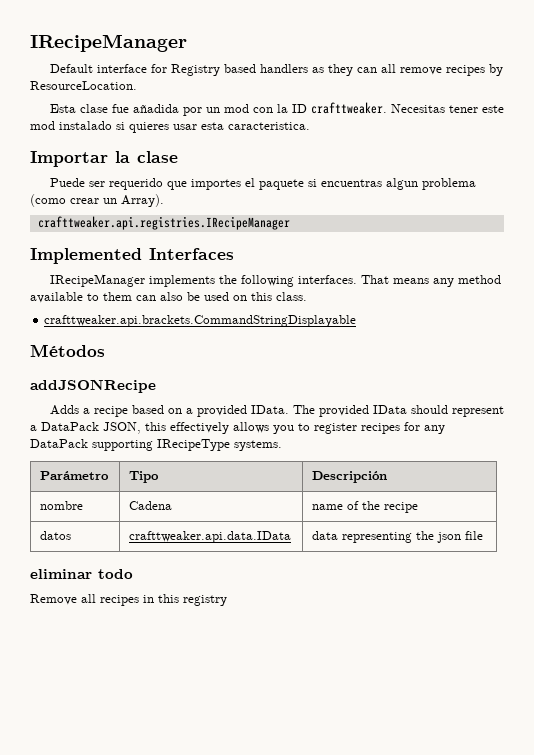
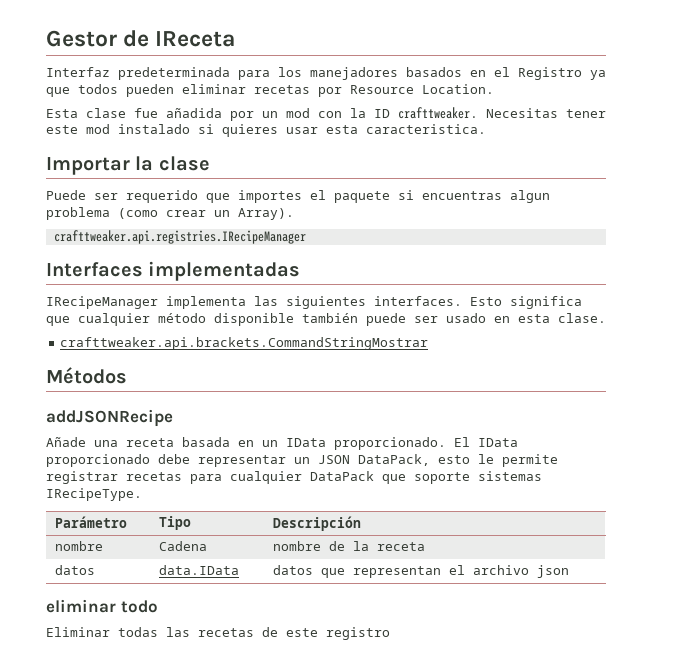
[30,34,187,52] [49,64,503,76] [30,81,137,90] IRecipeManager // Default interface for Registry based handlers as they can all remove recipes by ResourceLocation. -> [46,30,236,47] [46,67,606,80] [46,84,494,97] Gestor de IReceta // Interfaz predeterminada para los manejadores basados en el Registro ya que todos pueden eliminar recetas por Resource Location.
[30,248,142,264] Implemented -> (306, 237) none
[49,274,501,287] [30,292,307,303] [44,315,357,327] [30,344,105,357] [30,379,156,393] [49,405,504,417] [30,422,445,434] [30,439,282,451] // IRecipeManager implements the following interfaces. That means any method available to them can also be used on this class. // crafttweaker.api.brackets.CommandStringDisplayable // Métodos // addJSONRecipe // Adds a recipe based on a provided IData. The provided IData should represent a DataPack JSON, this effectively allows you to register recipes for any DataPack supporting IRecipeType systems. -> [148,261,301,281] [46,296,582,309] [46,313,606,326] [60,337,429,350] [46,367,127,384] [46,409,173,427] [46,437,518,450] [46,454,558,467] [46,471,542,484] [46,488,142,501] implementadas // IRecipeManager implementa las siguientes interfaces. Esto significa que cualquier método disponible también puede ser usado en esta clase. // crafttweaker.api.brackets.CommandStringMostrar // Métodos // addJSONRecipe // Añade una receta basada en un IData proporcionado. El IData proporcionado debe representar un JSON DataPack, esto le permite registrar recetas para cualquier DataPack que soporte sistemas IRecipeType.
[312,501,419,513] [40,531,72,540] [129,531,292,543] [312,531,435,543] name of the recipe // datos | crafttweaker.api.data.IData | data representing the -> [273,541,426,551] [55,565,96,575] [159,565,240,575] [273,565,530,578] nombre de la receta // datos | data.IData | datos que representan el archivo
[465,531,484,540] file -> (570, 571) none
[30,594,227,606] Remove all recipes in this registry -> [46,627,390,640] Eliminar todas las recetas de este registro

